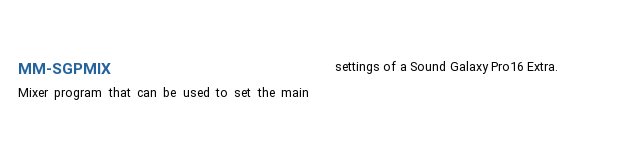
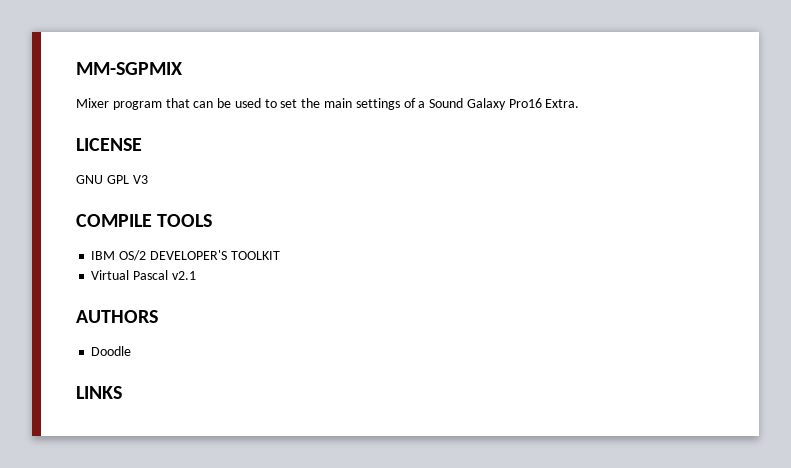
(559, 66) none -> [76,138,142,151] [76,175,148,184] [76,214,213,227] [91,250,280,261] [91,270,196,280] [76,310,158,323] [91,346,132,356] [76,386,122,399] // LICENSE // GNU GPL V3 // COMPILE TOOLS // IBM OS/2 DEVELOPER'S TOOLKIT // Virtual Pascal v2.1 // AUTHORS // Doodle // LINKS

